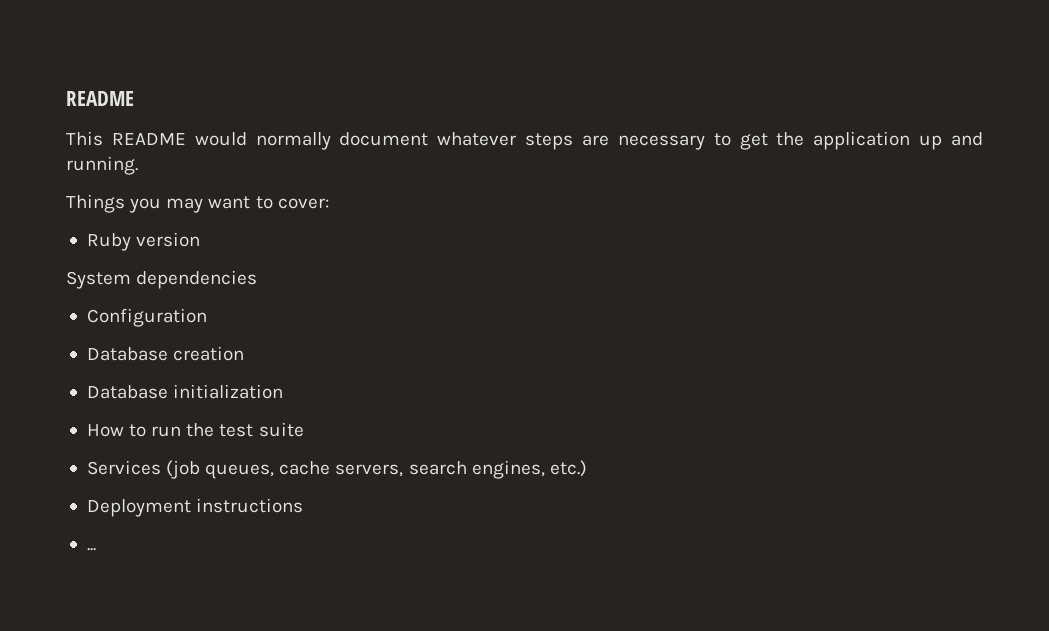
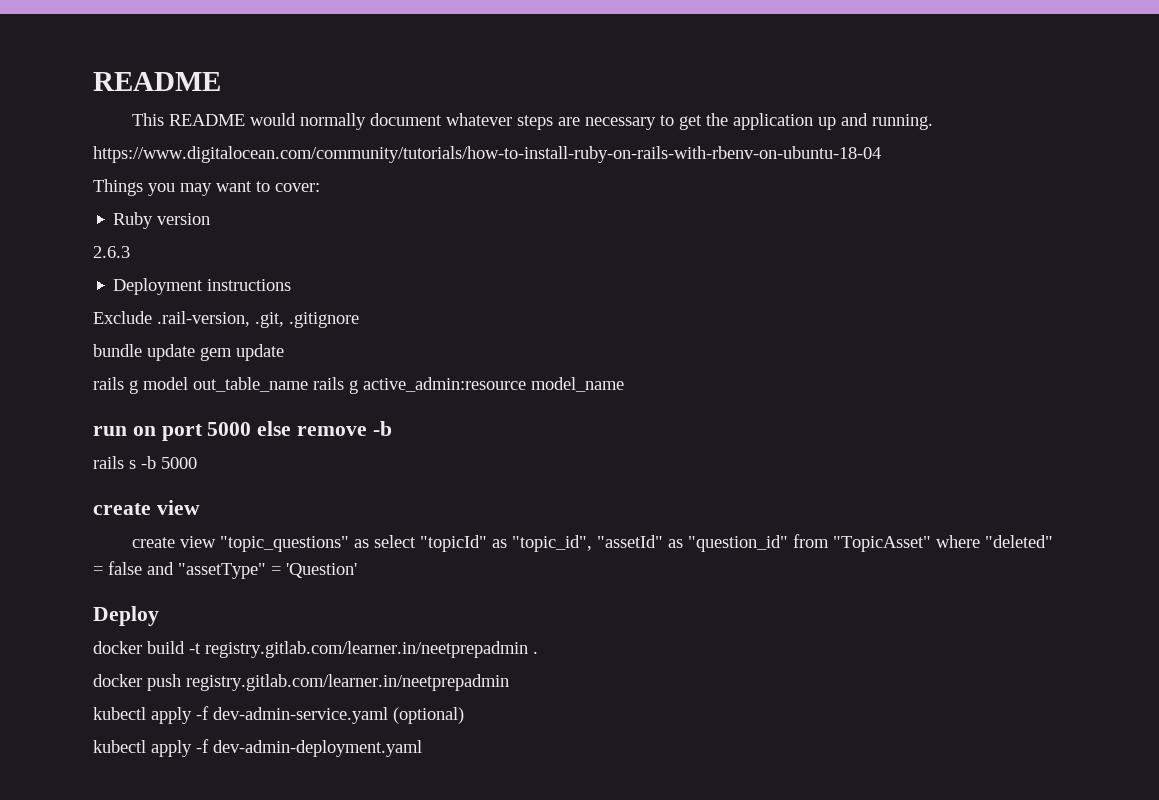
(138, 165) none -> [93,146,881,163] // https://www.digitalocean.com/community/tutorials/how-to-install-ruby-on-rails-with-rbenv-on-ubuntu-18-04
[66,270,258,289] [86,308,207,327] [86,346,245,361] [86,384,284,399] [86,422,304,437] [86,460,587,479] [86,498,304,517] [86,548,96,551] System dependencies // Configuration // Database creation // Database initialization // How to run the test suite // Services (job queues, cache servers, search engines, etc.) // Deployment instructions // ... -> [93,246,130,258] [113,278,292,295] [93,311,359,328] [93,344,284,361] [93,377,624,394] [93,421,392,441] [93,456,197,469] [93,500,200,515] [132,534,1054,552] [93,561,357,579] [93,606,159,626] [93,641,538,658] [93,674,509,691] [93,706,464,724] [93,739,422,757] 2.6.3 // Deployment instructions // Exclude .rail-version, .git, .gitignore // bundle update gem update // rails g model out_table_name rails g active_admin:resource model_name // run on port 5000 else remove -b // rails s -b 5000 // create view // create view "topic_questions" as select "topicId" as "topic_id", "assetId" as "question_id" from "TopicAsset" where "deleted" = false and "assetType" = 'Question' // Deploy // docker build -t registry.gitlab.com/learner.in/neetprepadmin . // docker push registry.gitlab.com/learner.in/neetprepadmin // kubectl apply -f dev-admin-service.yaml (optional) // kubectl apply -f dev-admin-deployment.yaml

